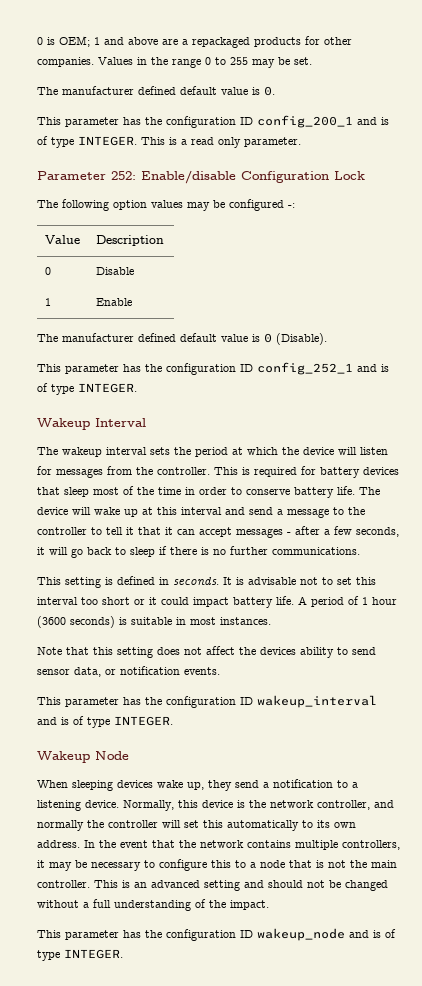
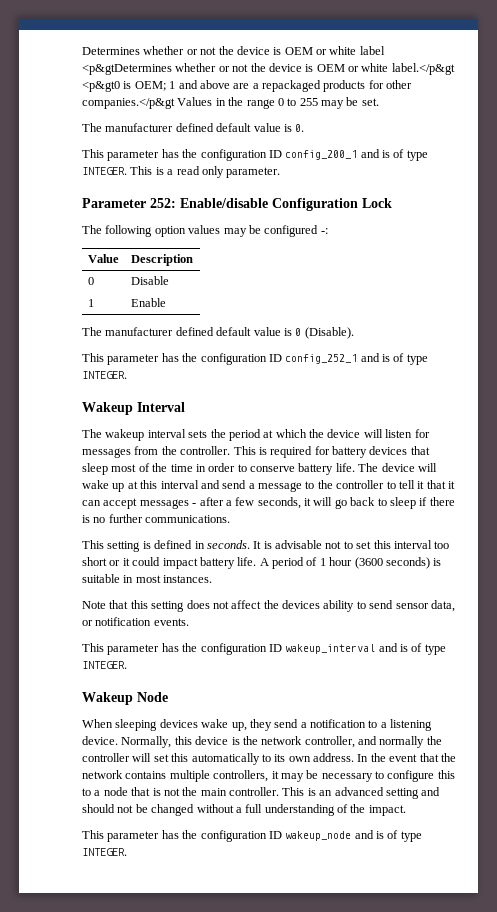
[37,37,43,45] 0 -> [82,46,385,55] [82,63,455,75] [82,81,120,92] Determines whether or not the device is OEM or white label <p&gtDetermines whether or not the device is OEM or white label.</p&gt <p&gt0
[37,57,94,67] companies. -> [82,98,175,109] companies.</p&gt

